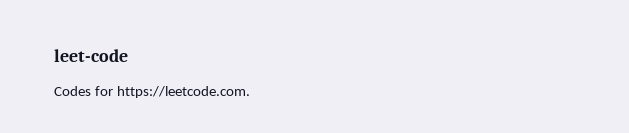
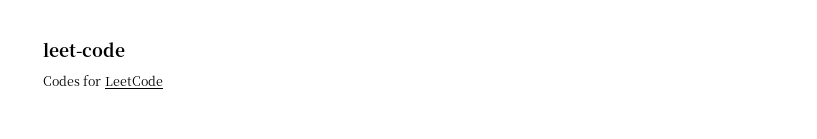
[116,86,250,98] https://leetcode.com. -> [104,75,163,86] LeetCode

